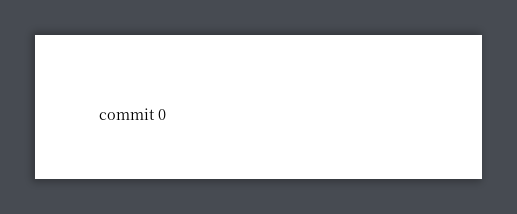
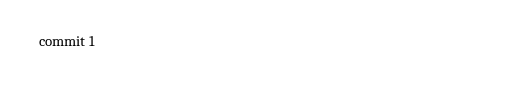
[158,109,166,120] 0 -> [88,36,95,46] 1

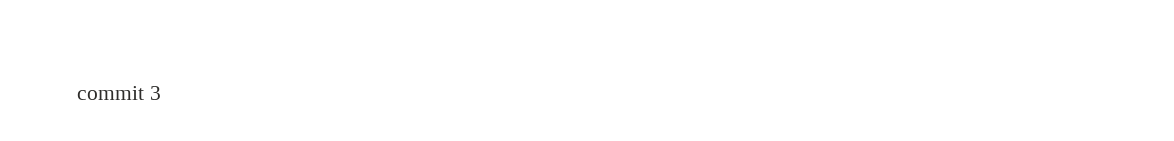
[88,36,95,46] 1 -> [149,86,161,100] 3

